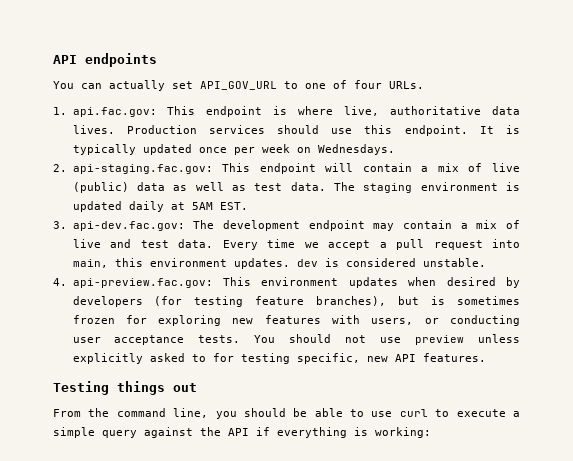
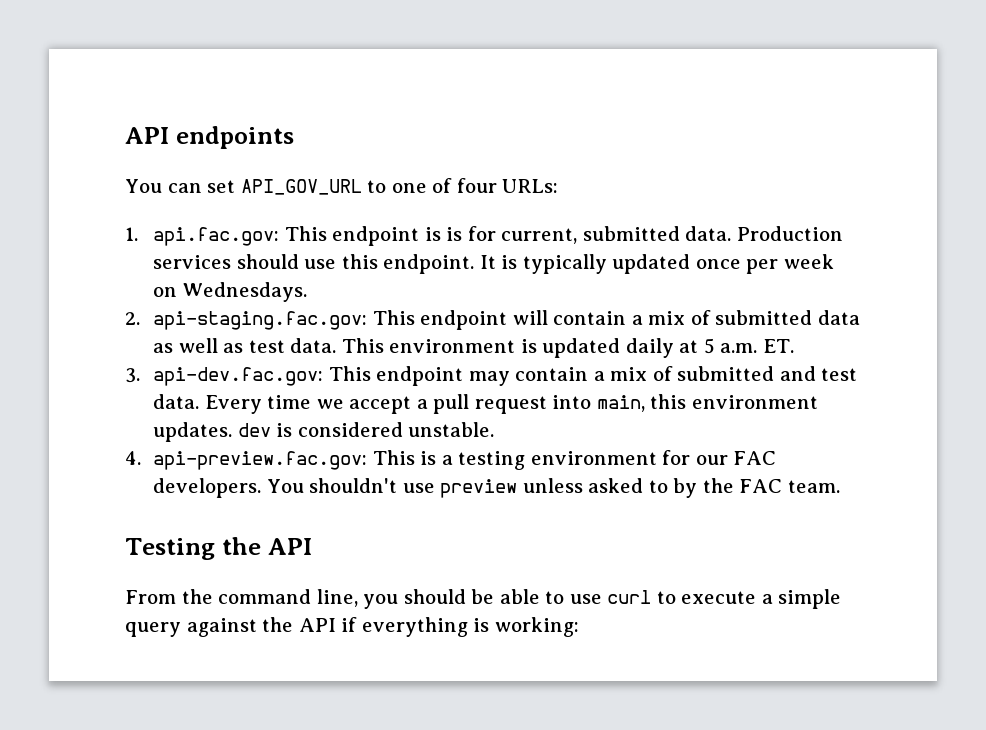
[109,80,165,91] actually -> (202, 188) none
[389,81,424,89] URLs. -> [502,179,559,193] URLs:
[298,106,520,116] [72,125,115,134] where live, authoritative data lives. -> [446,226,732,244] is for current, submitted data.
[492,163,520,172] [72,182,129,193] live (public) -> [715,310,813,325] submitted
[333,182,413,193] The staging -> [341,338,384,353] This
[191,202,248,210] 5AM EST. -> [703,338,794,354] 5 a.m. ET.
[193,220,300,231] The development -> [328,366,371,381] This
[72,239,101,248] live -> [677,366,775,381] submitted
[261,277,520,288] [72,296,520,307] [72,315,520,326] [72,334,367,345] environment updates when desired by developers (for testing feature branches), but is sometimes frozen for exploring new features with users, or conducting user acceptance tests. You should not -> [420,450,777,470] [152,478,398,498] is a testing environment for our FAC developers. You shouldn't
[72,353,143,364] explicitly -> (583, 485) none
[212,353,486,364] for testing specific, new API features. -> [673,478,840,498] by the FAC team.
[117,381,197,395] things out -> [221,537,312,555] the API

